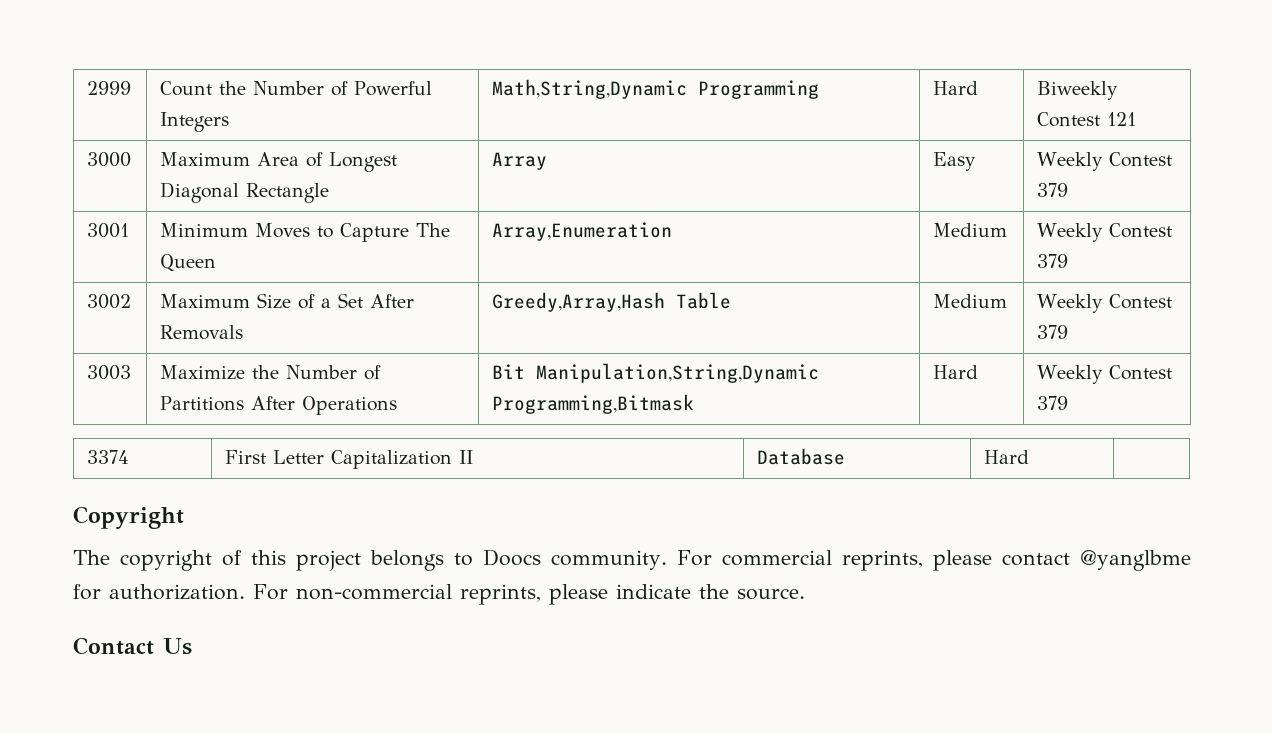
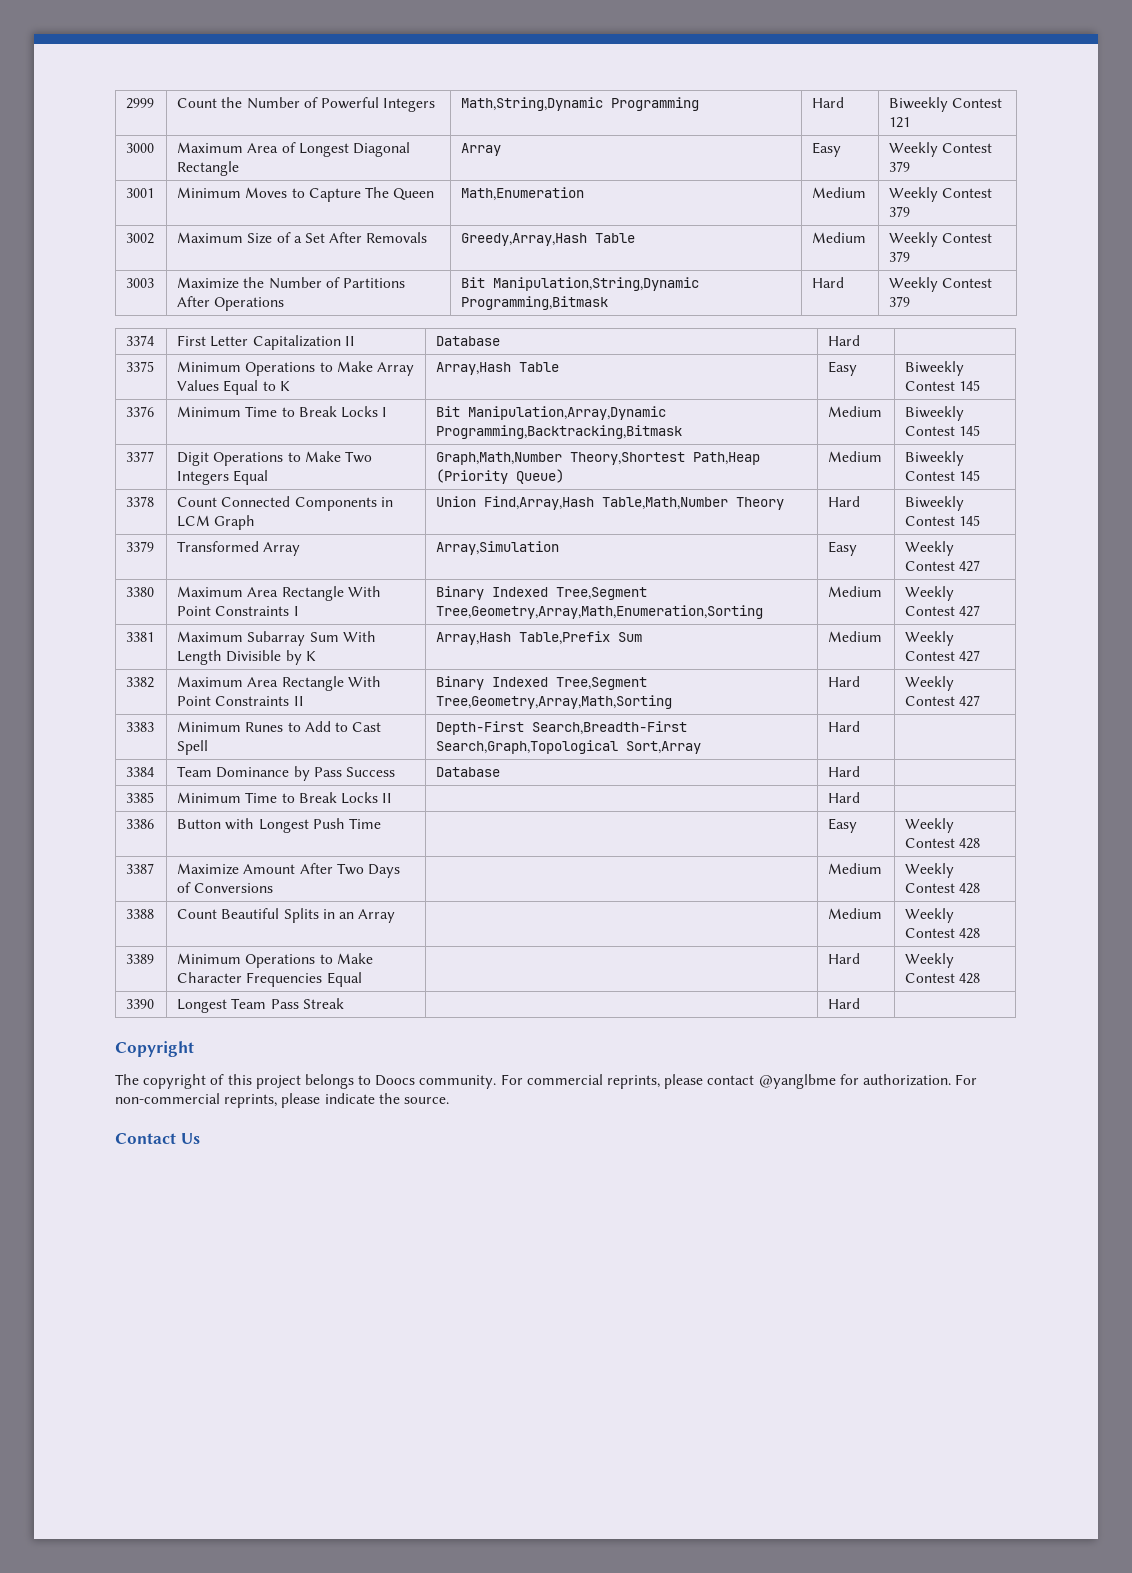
[492,222,673,241] Array,Enumeration -> [461,187,585,201] Math,Enumeration
(1030, 457) none -> [126,361,155,372] [177,361,415,376] [177,380,290,395] [436,362,560,375] [828,361,858,376] [905,361,965,376] [905,380,981,391] [126,406,155,417] [177,406,388,418] [436,406,667,420] [436,425,683,439] [828,406,883,417] [905,406,965,421] [905,425,981,436] [126,451,155,462] [177,451,373,466] [177,470,269,485] [436,452,761,465] [436,469,565,484] [828,451,883,462] [905,451,965,466] [905,470,981,481] [126,496,155,507] [177,496,393,511] [177,515,256,530] [436,496,785,510] [828,496,861,507] [905,496,965,511] [905,515,981,526] [126,541,155,552] [177,541,301,556] [436,541,560,555] [828,541,858,556] [905,541,955,556] [905,560,981,572] [126,587,155,597] [177,586,381,601] [177,606,299,616] [436,586,648,600] [436,605,764,619] [828,586,883,597] [905,586,955,601] [905,605,981,617] [126,632,155,642] [177,631,376,646] [177,650,316,665] [436,631,643,645] [828,631,883,642] [905,631,955,646] [905,650,981,662] [126,677,155,688] [177,676,381,691] [177,696,304,706] [436,676,648,690] [436,695,673,709] [828,676,861,687] [905,676,955,691] [905,695,981,707] [126,722,155,732] [177,721,382,732] [177,740,209,755] [436,721,688,735] [436,740,702,754] [828,721,861,732] [126,767,155,777] [177,766,396,781] [436,767,501,777] [828,766,861,777] [126,792,155,803] [177,792,393,804] [828,792,861,803] [126,819,155,829] [177,818,382,833] [828,818,858,833] [905,818,955,833] [905,838,981,849] [126,863,155,874] [177,863,401,878] [177,882,274,893] [828,863,883,874] [905,863,955,878] [905,883,981,894] [126,909,155,919] [177,908,396,923] [828,908,883,919] [905,908,955,923] [905,928,981,939] [126,954,155,964] [177,953,373,968] [177,972,362,987] [828,953,861,964] [905,953,955,968] [905,973,981,984] [126,999,155,1009] [177,998,344,1013] [828,998,861,1009] // 3375 | Minimum Operations to Make Array Values Equal to K | Array,Hash Table | Easy | Biweekly Contest 145 // 3376 | Minimum Time to Break Locks I | Bit Manipulation,Array,Dynamic Programming,Backtracking,Bitmask | Medium | Biweekly Contest 145 // 3377 | Digit Operations to Make Two Integers Equal | Graph,Math,Number Theory,Shortest Path,Heap (Priority Queue) | Medium | Biweekly Contest 145 // 3378 | Count Connected Components in LCM Graph | Union Find,Array,Hash Table,Math,Number Theory | Hard | Biweekly Contest 145 // 3379 | Transformed Array | Array,Simulation | Easy | Weekly Contest 427 // 3380 | Maximum Area Rectangle With Point Constraints I | Binary Indexed Tree,Segment Tree,Geometry,Array,Math,Enumeration,Sorting | Medium | Weekly Contest 427 // 3381 | Maximum Subarray Sum With Length Divisible by K | Array,Hash Table,Prefix Sum | Medium | Weekly Contest 427 // 3382 | Maximum Area Rectangle With Point Constraints II | Binary Indexed Tree,Segment Tree,Geometry,Array,Math,Sorting | Hard | Weekly Contest 427 // 3383 | Minimum Runes to Add to Cast Spell | Depth-First Search,Breadth-First Search,Graph,Topological Sort,Array | Hard | // 3384 | Team Dominance by Pass Success | Database | Hard | // 3385 | Minimum Time to Break Locks II | | Hard | // 3386 | Button with Longest Push Time | | Easy | Weekly Contest 428 // 3387 | Maximize Amount After Two Days of Conversions | | Medium | Weekly Contest 428 // 3388 | Count Beautiful Splits in an Array | | Medium | Weekly Contest 428 // 3389 | Minimum Operations to Make Character Frequencies Equal | | Hard | Weekly Contest 428 // 3390 | Longest Team Pass Streak | | Hard |

